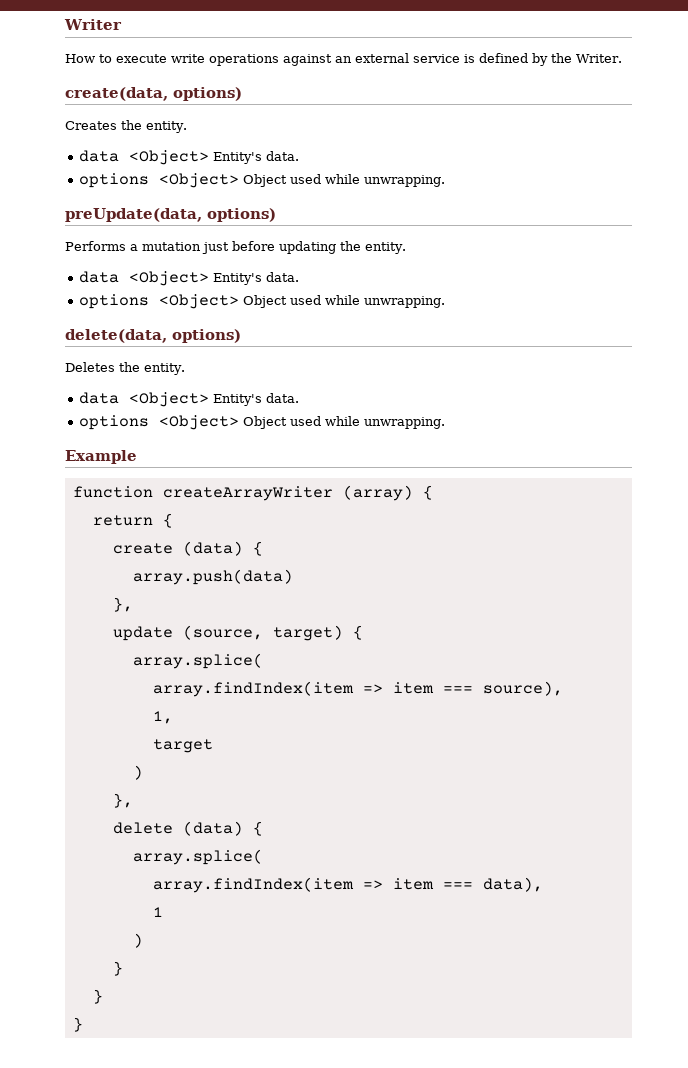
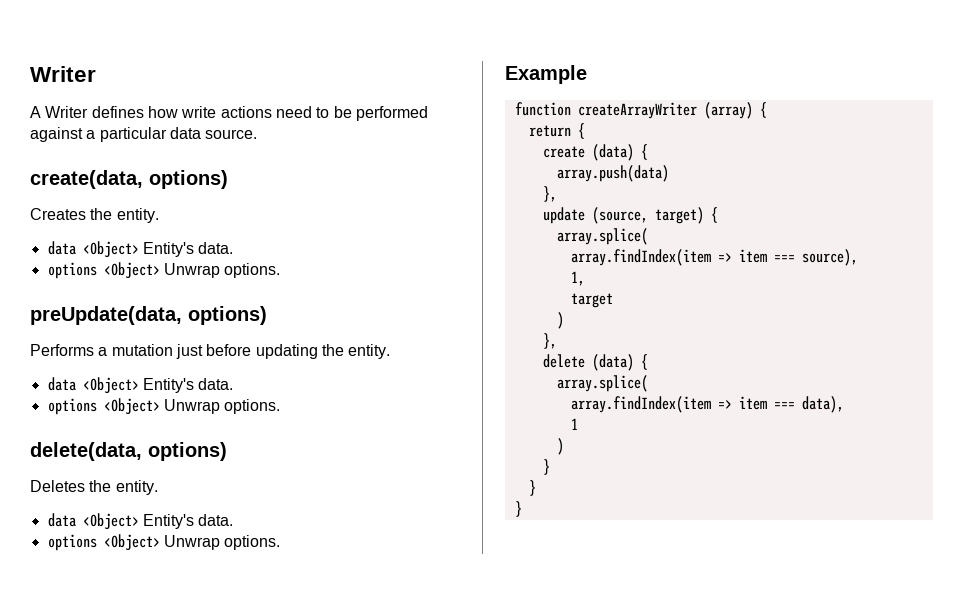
[65,53,622,66] How to execute write operations against an external service is defined by the Writer. -> [30,106,428,121] [30,127,258,142] A Writer defines how write actions need to be performed against a particular data source.
[243,174,446,187] Object used while unwrapping. -> [163,263,281,278] Unwrap options.
[243,295,446,308] Object used while unwrapping. -> [163,399,281,414] Unwrap options.
[243,416,446,429] Object used while unwrapping. -> [163,535,281,550] Unwrap options.

